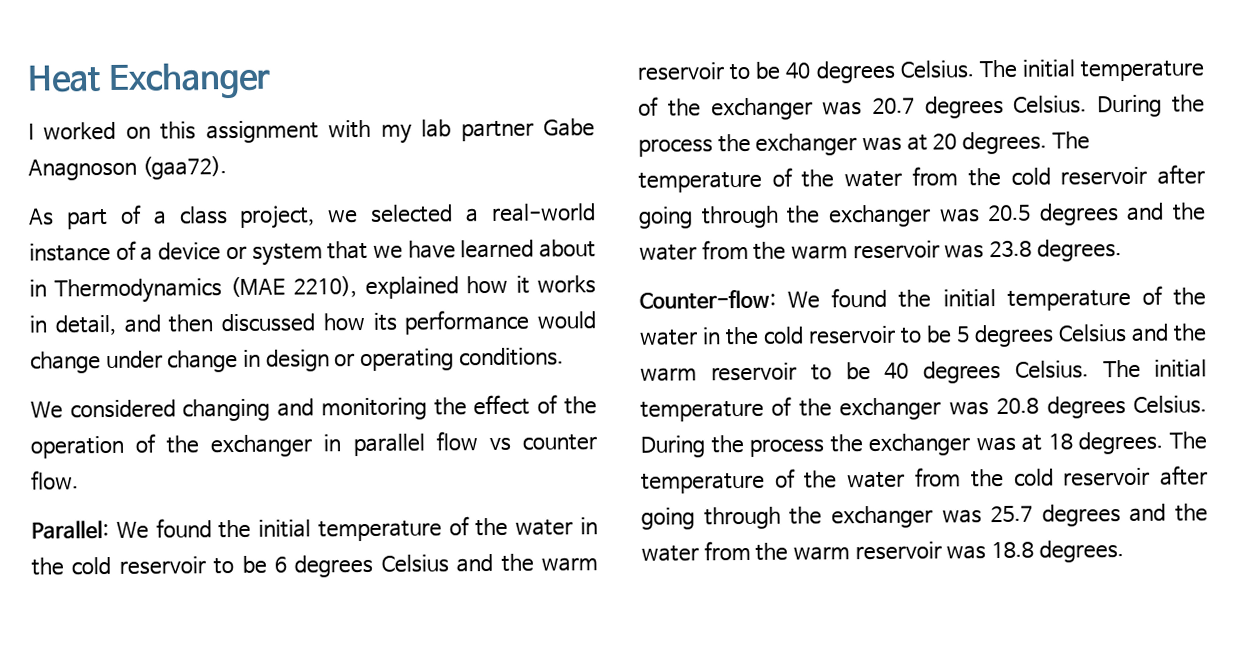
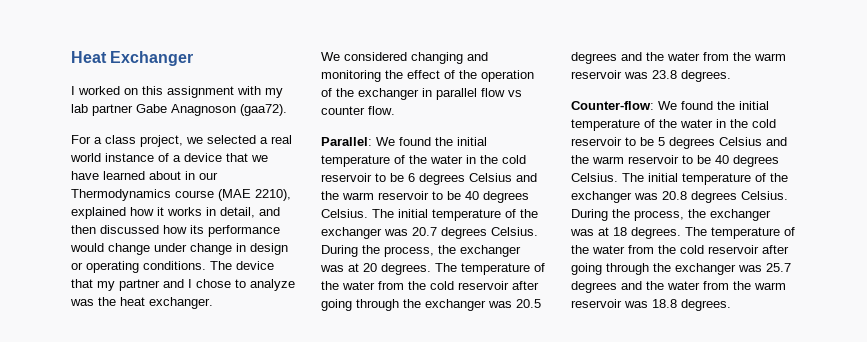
[28,204,142,230] As part of -> [71,135,91,144] For
[491,203,597,222] real-world -> [271,135,292,144] [70,153,101,162] real world
[225,243,323,266] or system -> (222, 157) none
[54,278,223,304] Thermodynamics -> [199,172,218,180] [71,189,214,201] our Thermodynamics course
(564, 357) none -> [210,261,274,270] [71,279,295,291] [70,297,213,309] The device that my partner and I chose to analyze was the heat exchanger.
[638,138,713,157] process -> [384,246,434,257] process,
[749,438,825,457] process -> [634,210,684,221] process,

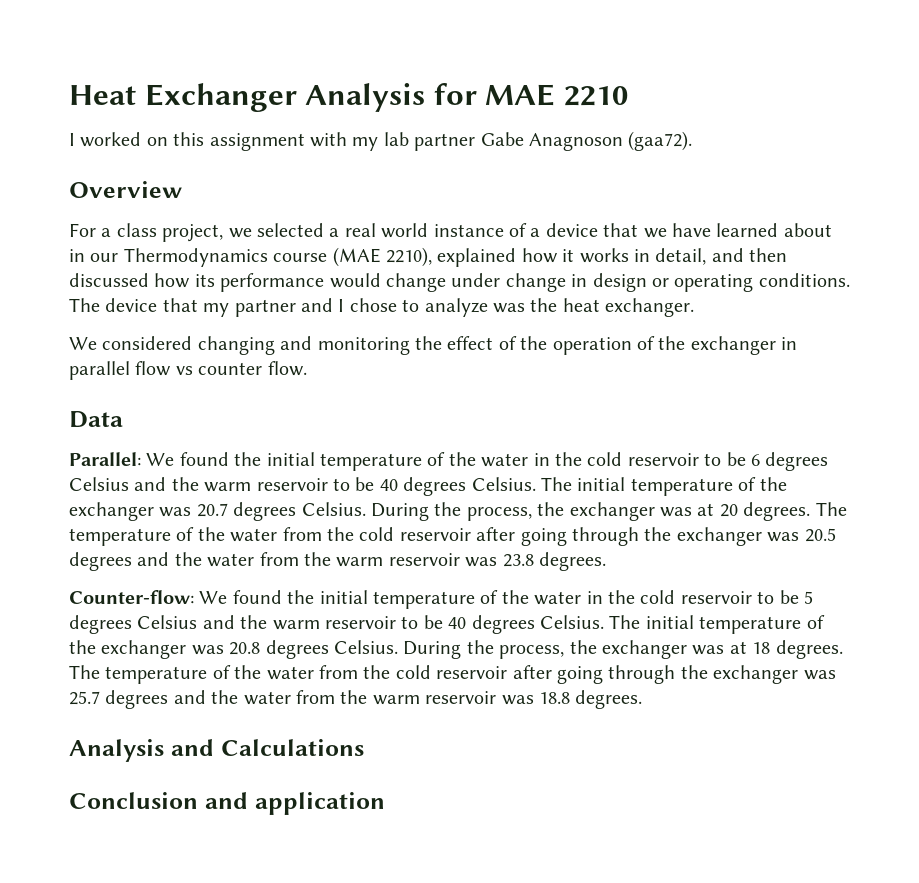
(194, 58) none -> [305,83,628,112] Analysis for MAE 2210
(287, 110) none -> [69,181,182,198] // Overview
(395, 110) none -> [69,411,123,428] // Data
(731, 305) none -> [69,739,364,762] [69,792,385,815] // Analysis and Calculations // Conclusion and application

